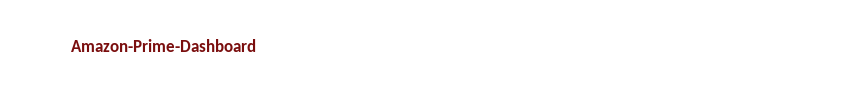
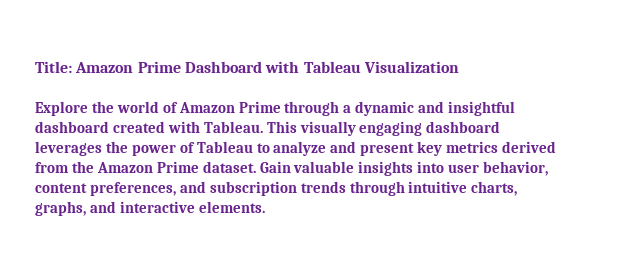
[71,39,256,52] Amazon-Prime-Dashboard -> [35,61,459,73] [35,101,516,116] [35,121,501,136] [35,141,557,156] [35,161,549,176] [35,181,518,196] [35,201,265,216] Title: Amazon Prime Dashboard with Tableau Visualization // Explore the world of Amazon Prime through a dynamic and insightful dashboard created with Tableau. This visually engaging dashboard leverages the power of Tableau to analyze and present key metrics derived from the Amazon Prime dataset. Gain valuable insights into user behavior, content preferences, and subscription trends through intuitive charts, graphs, and interactive elements.

